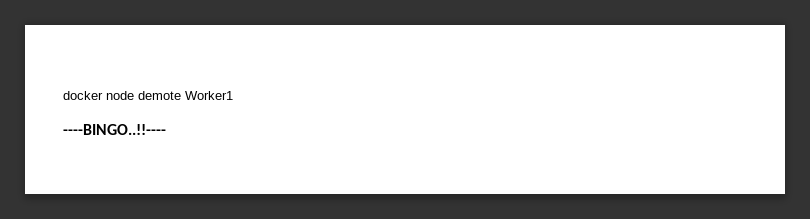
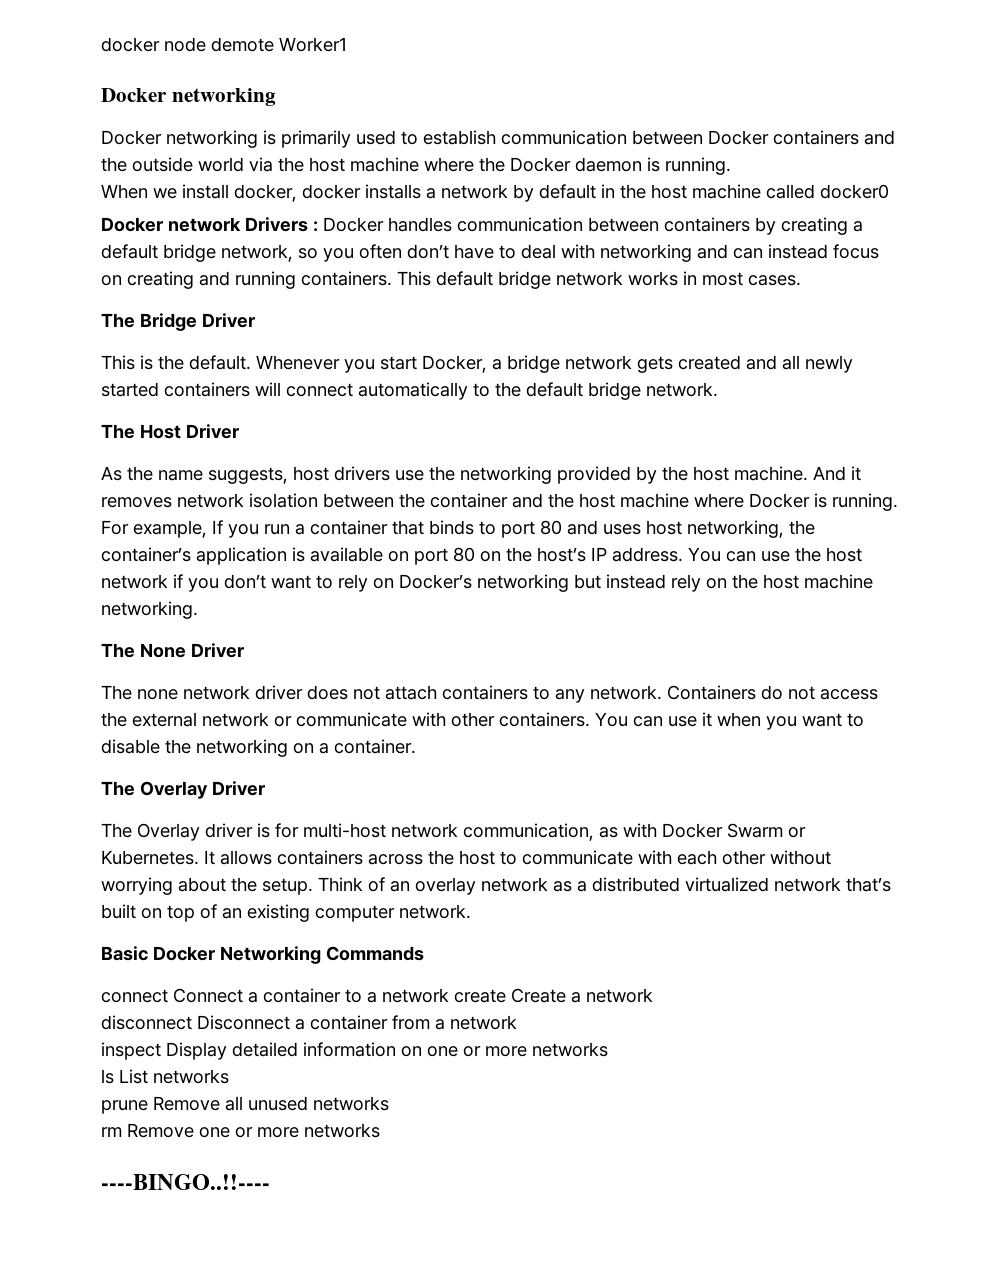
(233, 95) none -> [101,88,276,106] [101,130,895,148] [101,157,731,175] [101,184,889,202] [101,217,863,235] [101,244,879,262] [101,271,801,289] [101,313,255,331] [101,355,853,373] [101,382,718,400] [101,424,239,439] [101,466,861,484] [101,493,898,511] [101,520,815,538] [101,547,862,565] [101,574,873,592] [101,601,198,619] [101,643,244,658] [101,685,878,703] [101,712,864,730] [101,739,416,757] [101,781,265,799] [101,823,806,841] [101,850,831,865] [101,877,891,895] [101,904,471,922] [101,946,424,964] [101,988,653,1003] [101,1015,517,1030] [101,1042,608,1060] [101,1069,229,1084] [101,1096,389,1114] [101,1123,380,1138] // Docker networking // Docker networking is primarily used to establish communication between Docker containers and the outside world via the host machine where the Docker daemon is running. // When we install docker, docker installs a network by default in the host machine called docker0 // Docker network Drivers : Docker handles communication between containers by creating a default bridge network, so you often don’t have to deal with networking and can instead focus on creating and running containers. This default bridge network works in most cases. // The Bridge Driver // This is the default. Whenever you start Docker, a bridge network gets created and all newly started containers will connect automatically to the default bridge network. // The Host Driver // As the name suggests, host drivers use the networking provided by the host machine. And it removes network isolation between the container and the host machine where Docker is running. For example, If you run a container that binds to port 80 and uses host networking, the container’s application is available on port 80 on the host’s IP address. You can use the host network if you don’t want to rely on Docker’s networking but instead rely on the host machine networking. // The None Driver // The none network driver does not attach containers to any network. Containers do not access the external network or communicate with other containers. You can use it when you want to disable the networking on a container. // The Overlay Driver // The Overlay driver is for multi-host network communication, as with Docker Swarm or Kubernetes. It allows containers across the host to communicate with each other without worrying about the setup. Think of an overlay network as a distributed virtualized network that’s built on top of an existing computer network. // Basic Docker Networking Commands // connect Connect a container to a network create Create a network // disconnect Disconnect a container from a network // inspect Display detailed information on one or more networks // ls List networks // prune Remove all unused networks // rm Remove one or more networks

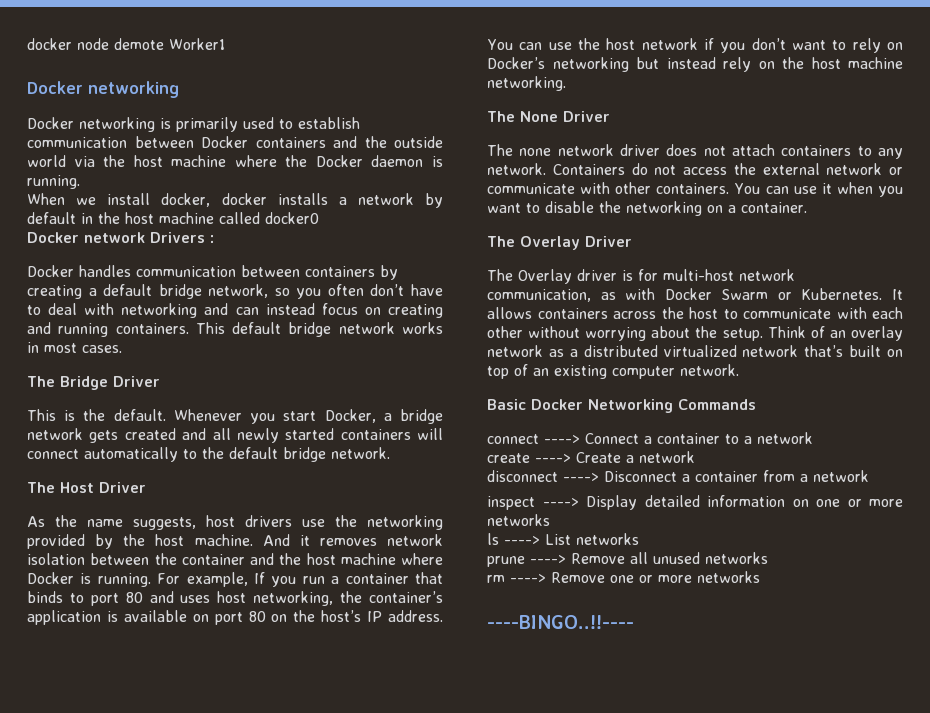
(318, 226) none -> (214, 239) //
(168, 996) none -> [544,435,580,444] ---->
[454,989,506,1003] create -> [487,453,571,463] // create ---->
(192, 1022) none -> [563,473,599,482] ---->
(161, 1051) none -> [542,498,579,507] ---->
(114, 1076) none -> [504,536,540,545] ---->
(148, 1107) none -> [530,555,566,564] ---->
(122, 1132) none -> [510,574,546,583] ---->

